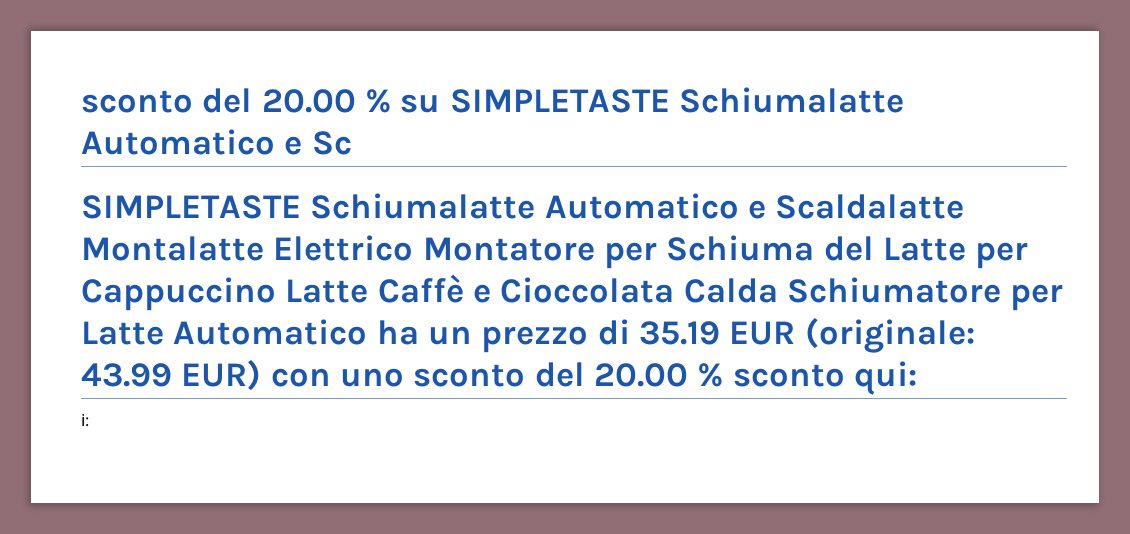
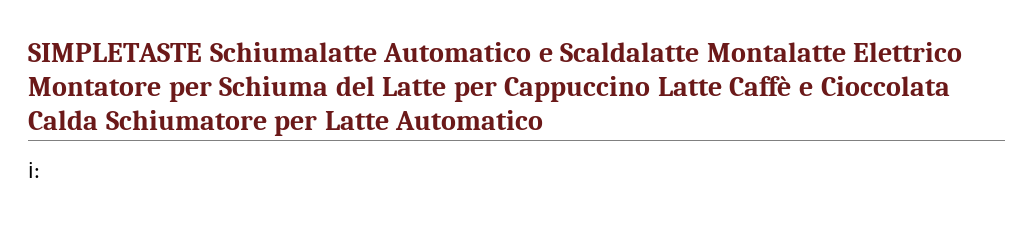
[81,87,904,113] [81,129,352,155] sconto del 20.00 % su SIMPLETASTE Schiumalatte Automatico e Sc // -> (28, 52) none
[376,317,975,353] [81,359,917,395] ha un prezzo di 35.19 EUR (originale: 43.99 EUR) con uno sconto del 20.00 % sconto qui: -> (544, 120) none

